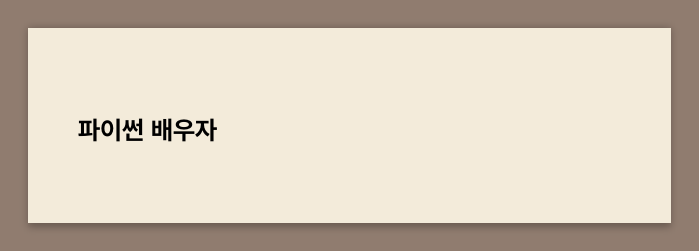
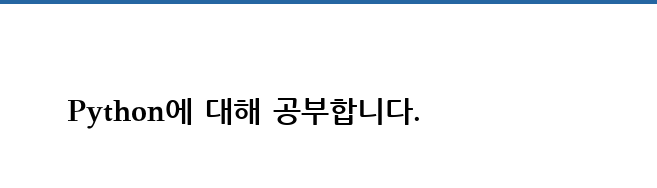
[78,118,217,142] 파이썬 배우자 -> [67,98,421,129] Python에 대해 공부합니다.

